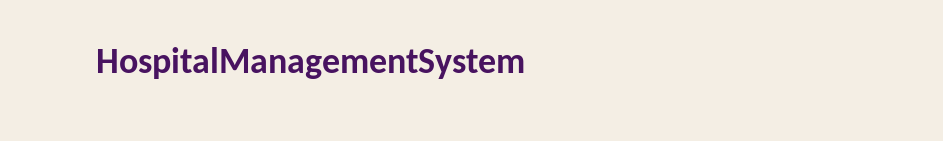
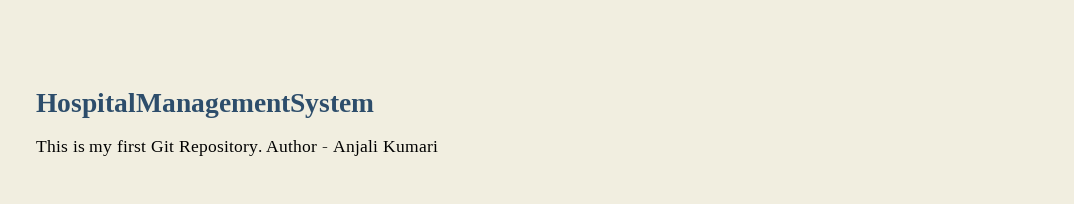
(525, 63) none -> [36,140,438,156] // This is my first Git Repository. Author - Anjali Kumari

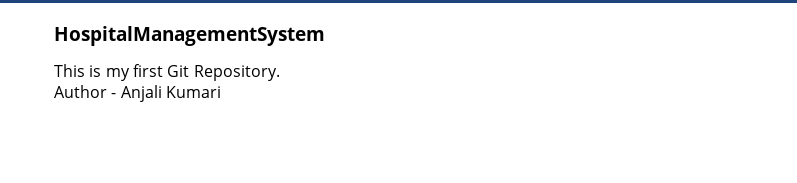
(262, 148) none -> (280, 73) //

